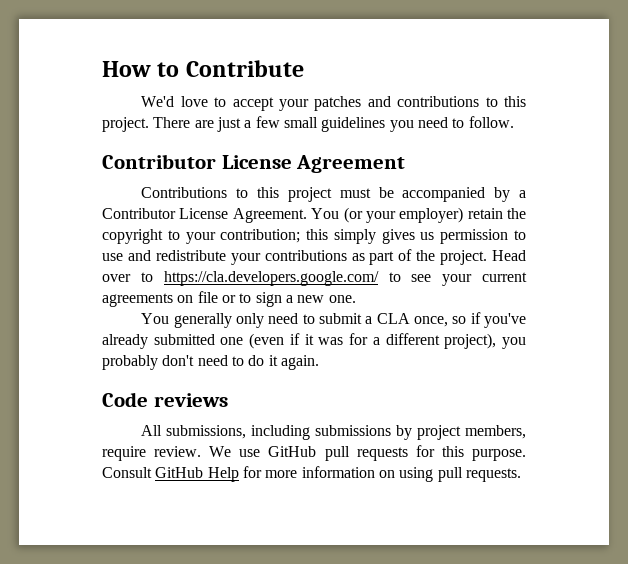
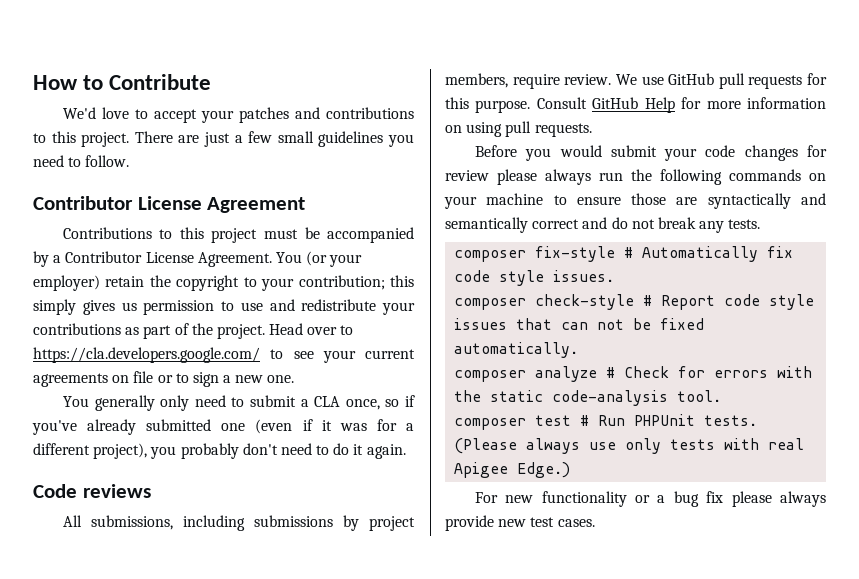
(521, 475) none -> [474,145,827,161] [445,169,826,185] [444,193,826,209] [445,217,761,233] [454,246,794,262] [454,270,615,286] [454,294,815,310] [454,318,705,330] [454,342,579,358] [454,366,813,382] [454,390,722,406] [454,414,758,430] [454,438,805,454] [454,462,571,478] [474,491,826,507] [445,515,595,531] // Before you would submit your code changes for review please always run the following commands on your machine to ensure those are syntactically and semantically correct and do not break any tests. // composer fix-style # Automatically fix code style issues. // composer check-style # Report code style issues that can not be fixed automatically. // composer analyze # Check for errors with the static code-analysis tool. // composer test # Run PHPUnit tests. (Please always use only tests with real Apigee Edge.) // For new functionality or a bug fix please always provide new test cases.

